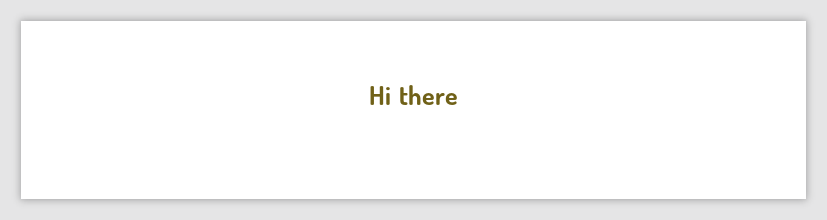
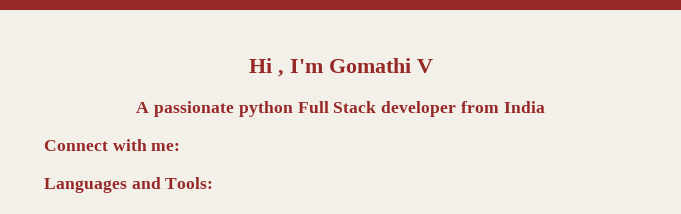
[398,85,458,105] there -> [277,58,433,77] [136,101,545,117] [44,139,181,151] [44,177,214,193] , I'm Gomathi V // A passionate python Full Stack developer from India // Connect with me: // Languages and Tools:

